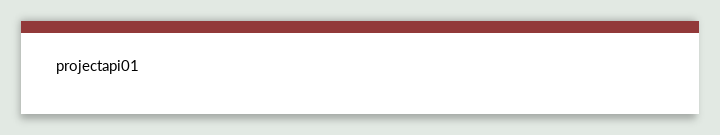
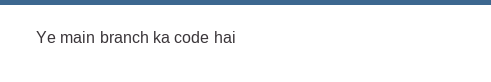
[56,60,139,74] projectapi01 -> [36,31,236,43] Ye main branch ka code hai

